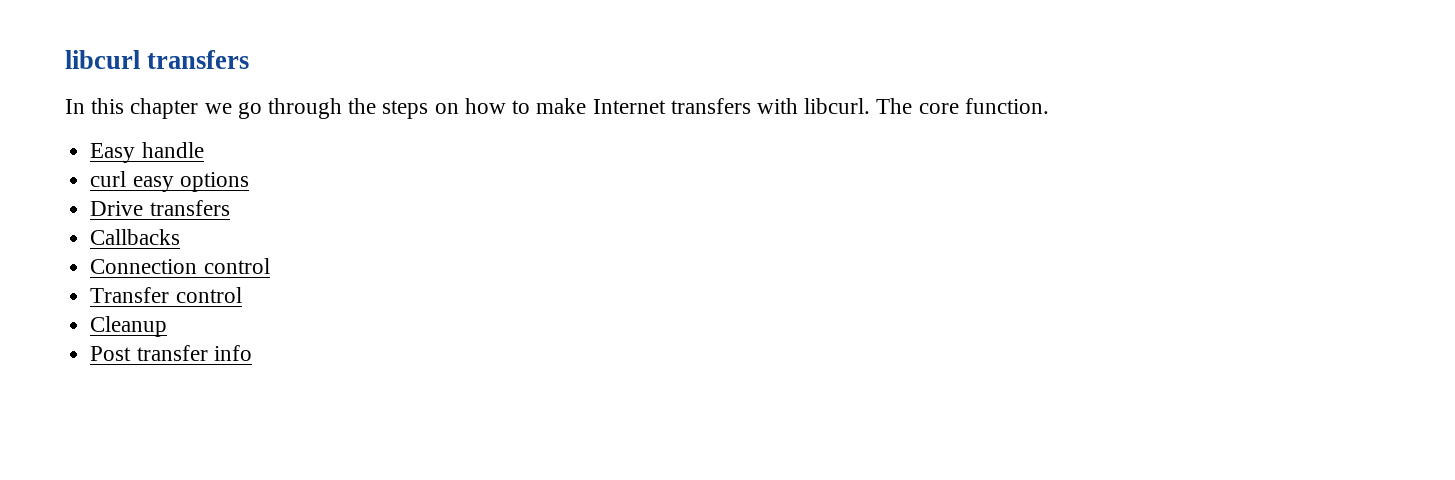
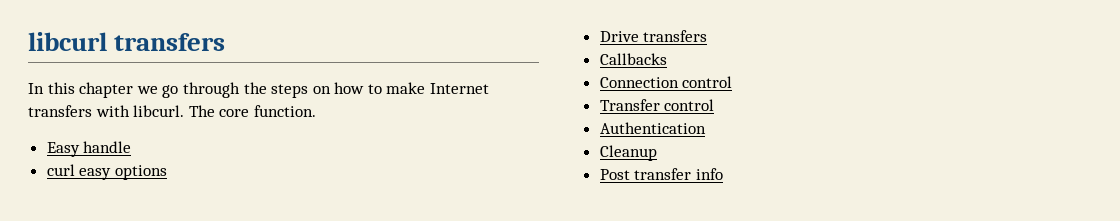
(242, 295) none -> [599,122,706,134] // Authentication

